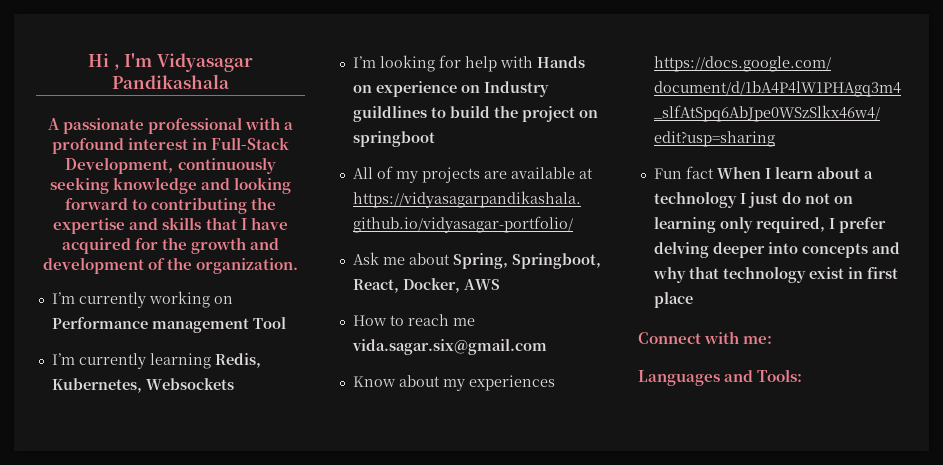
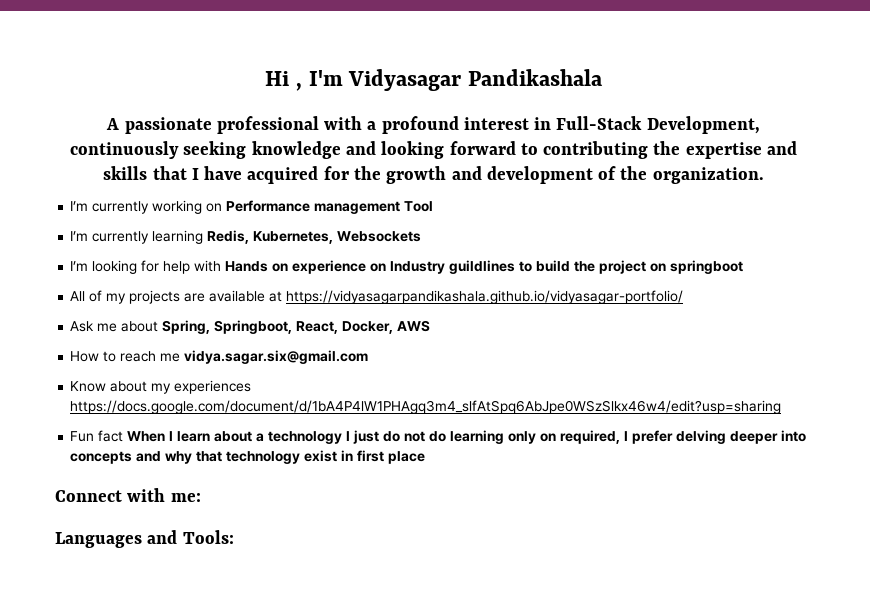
[351,339,547,355] vida.sagar.six@gmail.com -> [184,350,369,364] vidya.sagar.six@gmail.com
[833,196,853,204] on -> [429,431,447,442] do
(753, 225) none -> [540,433,557,442] on

